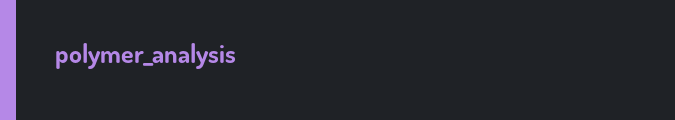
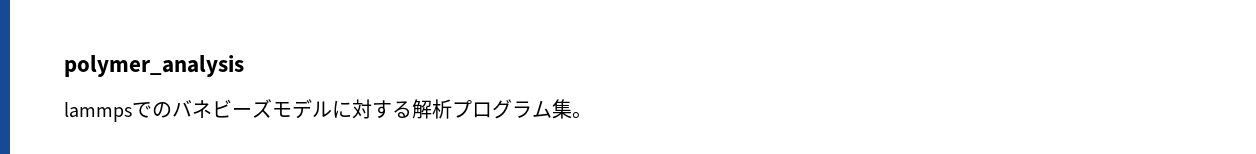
(236, 56) none -> [64,99,592,122] // lammpsでのバネビーズモデルに対する解析プログラム集。

